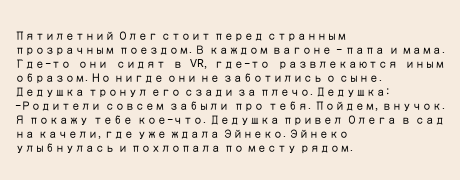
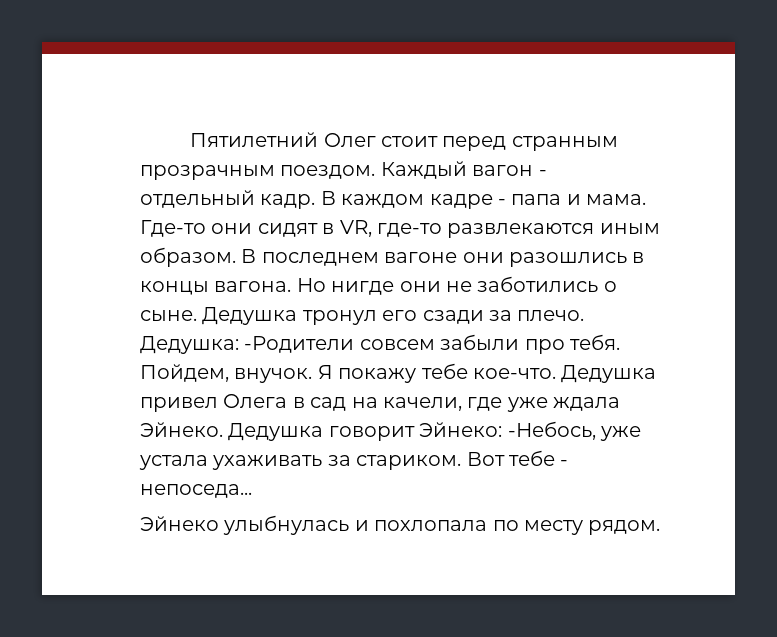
(192, 51) none -> [380,161,547,179] [140,190,316,209] Каждый вагон - отдельный кадр.
[272,47,332,54] вагоне -> [429,194,493,209] кадре
(88, 78) none -> [241,249,645,267] [140,281,292,295] В последнем вагоне они разошлись в концы вагона.
(286, 133) none -> [228,421,641,441] [139,450,569,470] [140,484,252,498] Дедушка говорит Эйнеко: -Небось, уже устала ухаживать за стариком. Вот тебе - непоседа... //

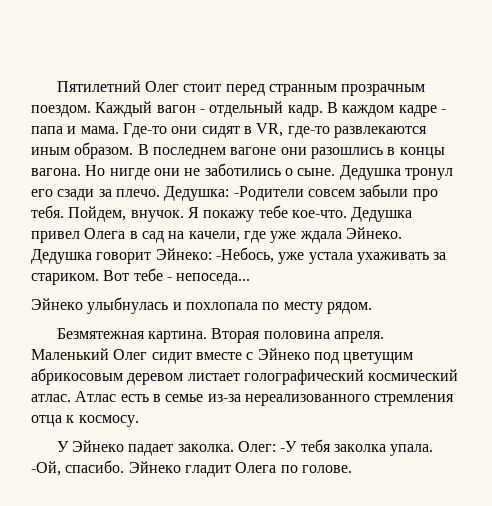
(661, 527) none -> [56,328,384,343] [31,348,414,364] [31,368,459,385] [31,391,455,406] [31,415,139,427] [56,439,434,456] [31,460,352,477] // Безмятежная картина. Вторая половина апреля. Маленький Олег сидит вместе с Эйнеко под цветущим абрикосовым деревом листает голографический космический атлас. Атлас есть в семье из-за нереализованного стремления отца к космосу. // У Эйнеко падает заколка. Олег: -У тебя заколка упала. -Ой, спасибо. Эйнеко гладит Олега по голове.

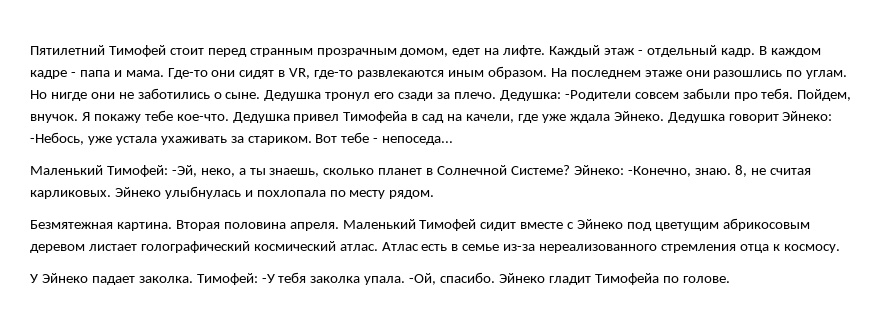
[144,81,179,92] Олег -> [108,45,166,57] Тимофей
[31,101,196,117] поездом. Каждый вагон -> [400,45,636,57] домом, едет на лифте. Каждый этаж
[137,144,445,159] [31,168,81,176] В последнем вагоне они разошлись в концы вагона. -> [550,68,848,79] На последнем этаже они разошлись по углам.
[84,228,126,239] Олега -> [343,111,408,123] Тимофейа
(251, 279) none -> [30,165,811,177] [30,190,111,199] Маленький Тимофей: -Эй, неко, а ты знаешь, сколько планет в Солнечной Системе? Эйнеко: -Конечно, знаю. 8, не считая карликовых.
[113,349,148,360] Олег -> [419,219,477,231] Тимофей
[237,441,276,452] Олег: -> [196,273,258,285] Тимофей:
[235,462,277,473] Олега -> [594,273,659,285] Тимофейа

